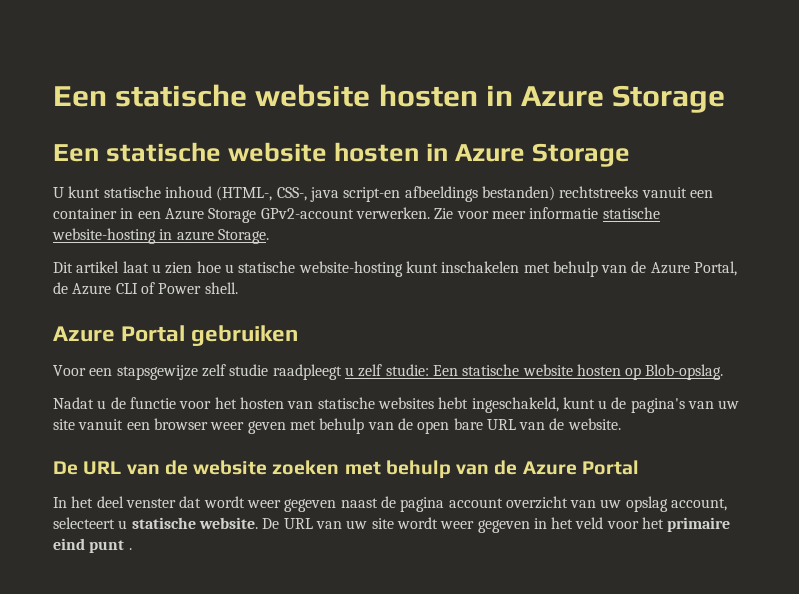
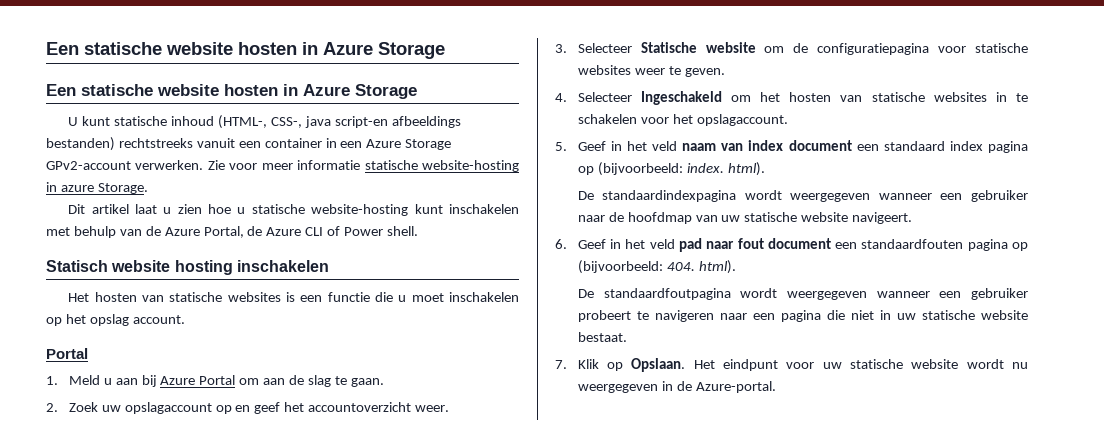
[53,325,299,346] [53,364,724,380] [53,397,212,409] Azure Portal gebruiken // Voor een stapsgewijze zelf studie raadpleegt u zelf studie: Een statische website hosten op Blob-opslag. // Nadat u de functie voor -> [46,260,329,275] [68,292,519,302] [46,314,185,326] [46,348,88,359] [46,375,384,387] [46,402,450,414] [555,42,1028,55] [577,65,725,77] [555,91,752,105] Statisch website hosting inschakelen // Het hosten van statische websites is een functie die u moet inschakelen op het opslag account. // Portal // 1. Meld u aan bij Azure Portal om aan de slag te gaan. // 2. Zoek uw opslagaccount op en geef het accountoverzicht weer. // 3. Selecteer Statische website om de configuratiepagina voor statische websites weer te geven. // 4. Selecteer Ingeschakeld om
[438,397,740,413] [53,418,621,434] [53,460,639,479] [53,496,728,512] [53,517,731,533] [53,538,132,553] hebt ingeschakeld, kunt u de pagina's van uw site vanuit een browser weer geven met behulp van de open bare URL van de website. // De URL van de website zoeken met behulp van de Azure Portal // In het deel venster dat wordt weer gegeven naast de pagina account overzicht van uw opslag account, selecteert u statische website. De URL van uw site wordt weer gegeven in het veld voor het primaire eind punt . -> [995,92,1028,102] [577,114,788,126] [555,140,1028,153] [577,162,765,176] [577,190,1028,202] [577,212,913,224] [555,238,1028,252] [577,260,736,274] [577,288,1028,300] [577,310,1028,322] [577,332,627,342] [555,358,1028,372] [577,381,776,393] in te schakelen voor het opslagaccount. // 5. Geef in het veld naam van index document een standaard index pagina op (bijvoorbeeld: index. html). // De standaardindexpagina wordt weergegeven wanneer een gebruiker naar de hoofdmap van uw statische website navigeert. // 6. Geef in het veld pad naar fout document een standaardfouten pagina op (bijvoorbeeld: 404. html). // De standaardfoutpagina wordt weergegeven wanneer een gebruiker probeert te navigeren naar een pagina die niet in uw statische website bestaat. // 7. Klik op Opslaan. Het eindpunt voor uw statische website wordt nu weergegeven in de Azure-portal.

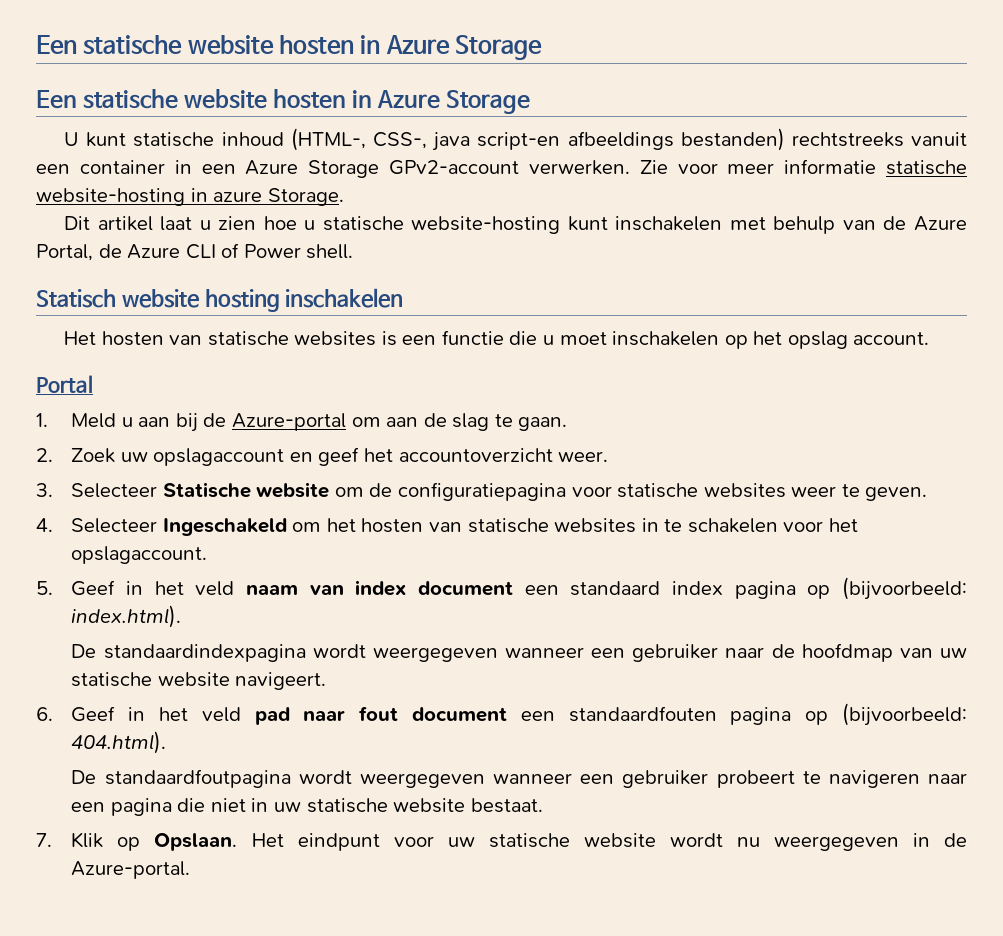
[160,375,236,385] Azure Portal -> [203,413,347,431] de Azure-portal
[215,405,232,414] op -> (285, 457) none
[686,162,765,176] index. html). -> [71,605,182,628] index.html).
[666,260,736,274] 404. html). -> [71,731,167,754] 404.html).

